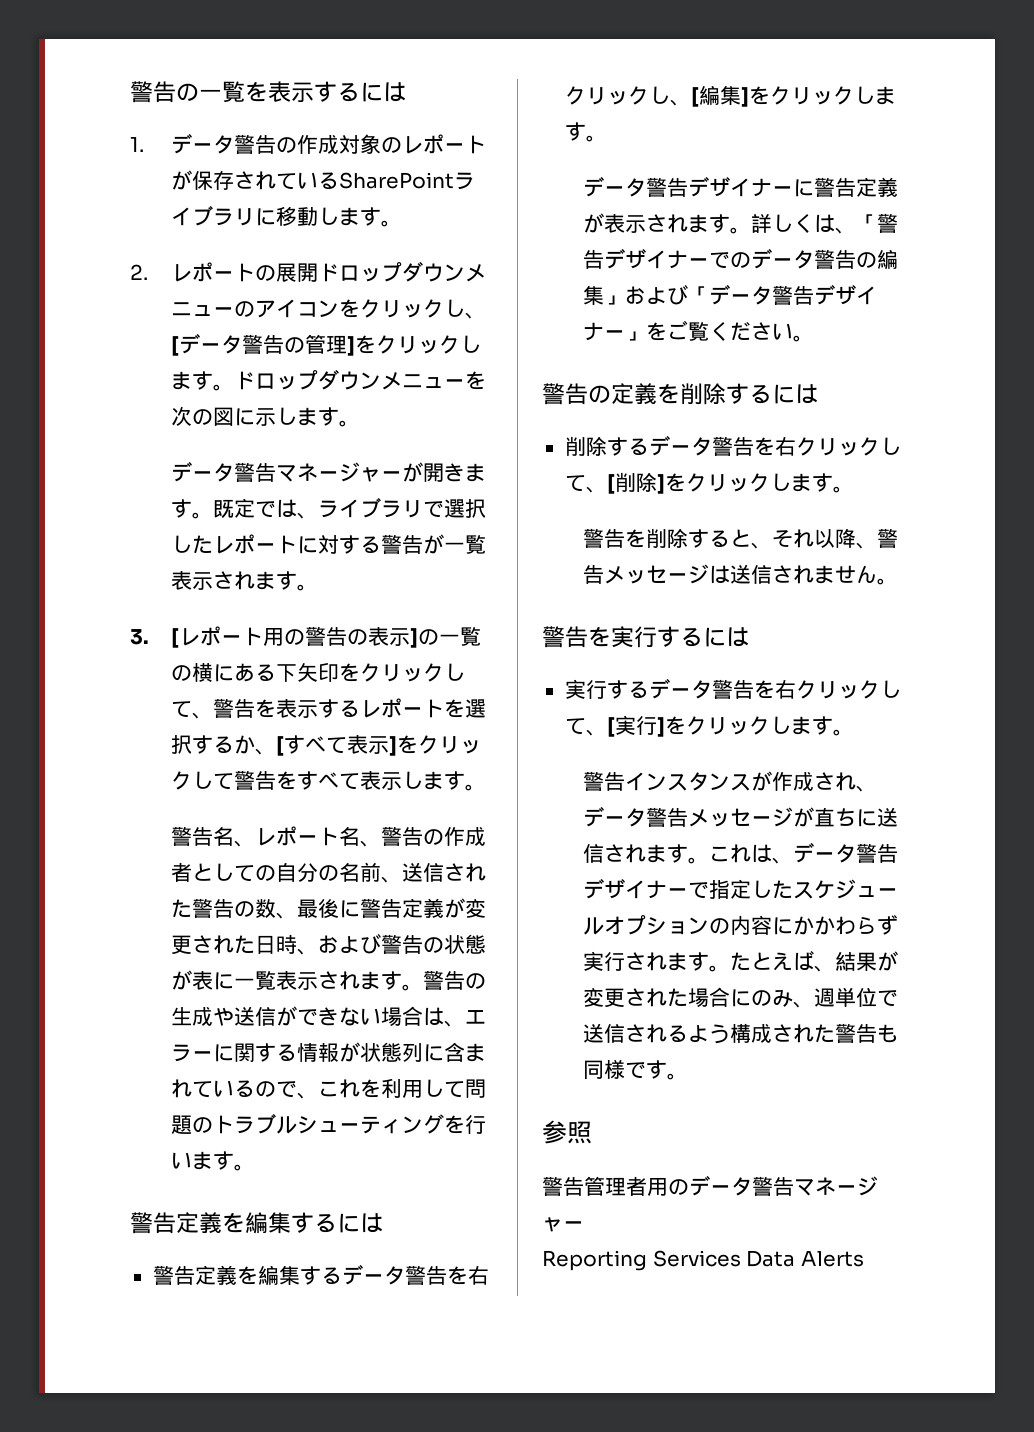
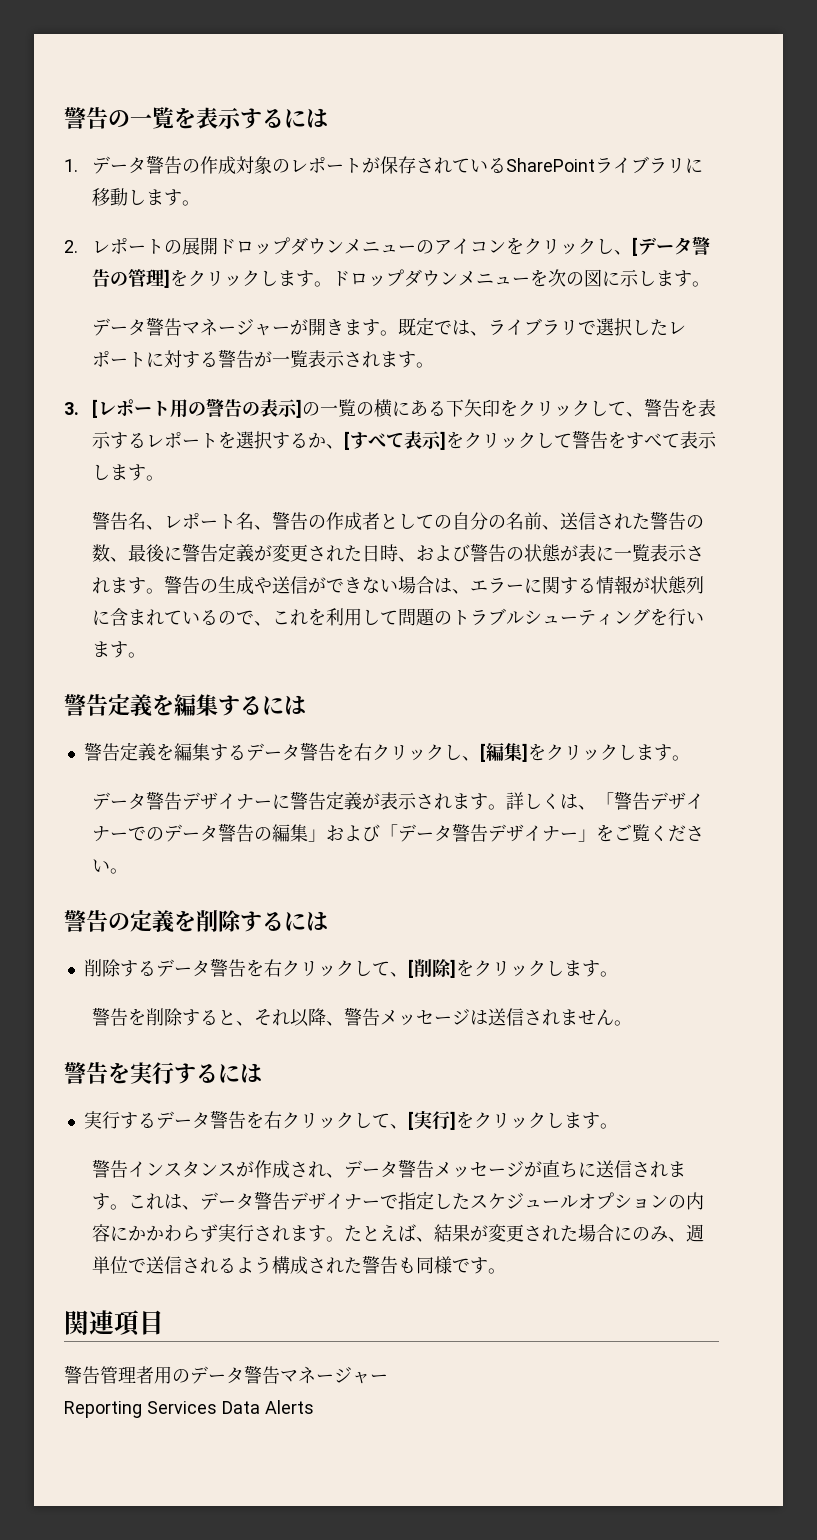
[542,1120,592,1144] 参照 -> [64,1310,164,1336] 関連項目

